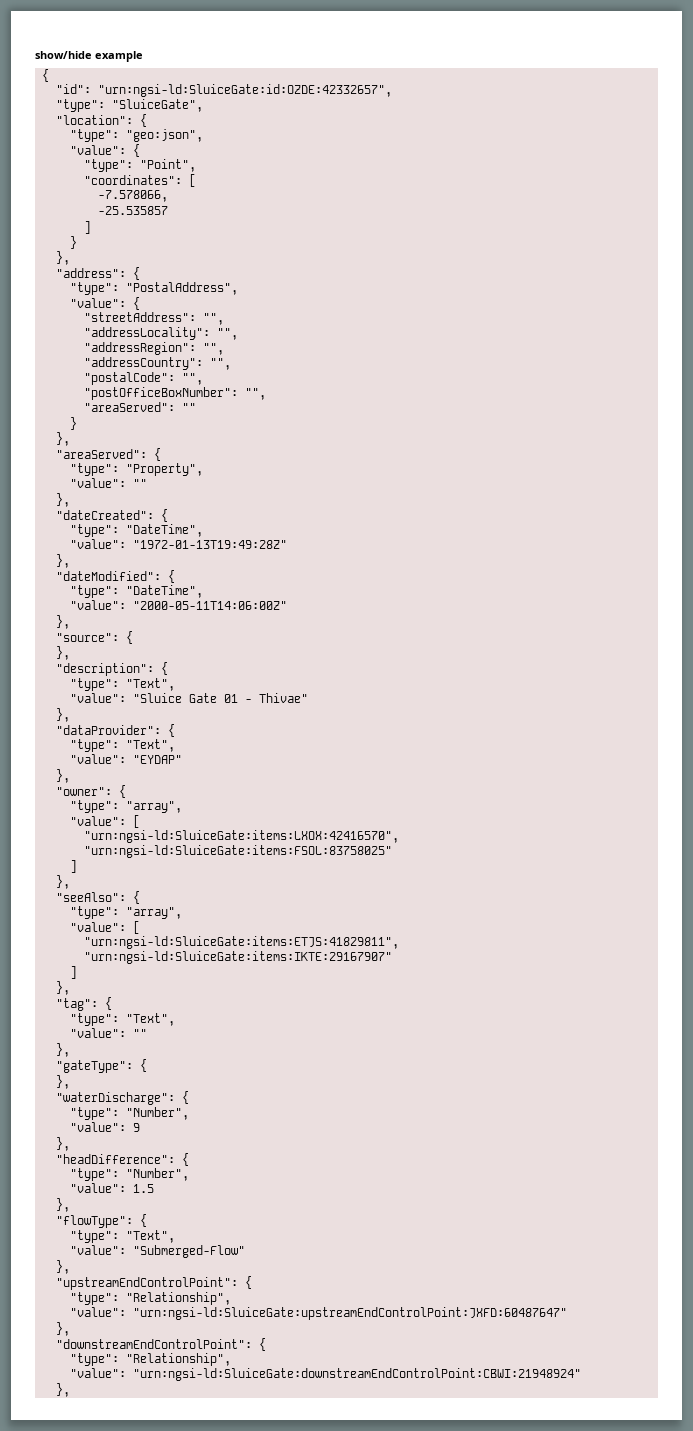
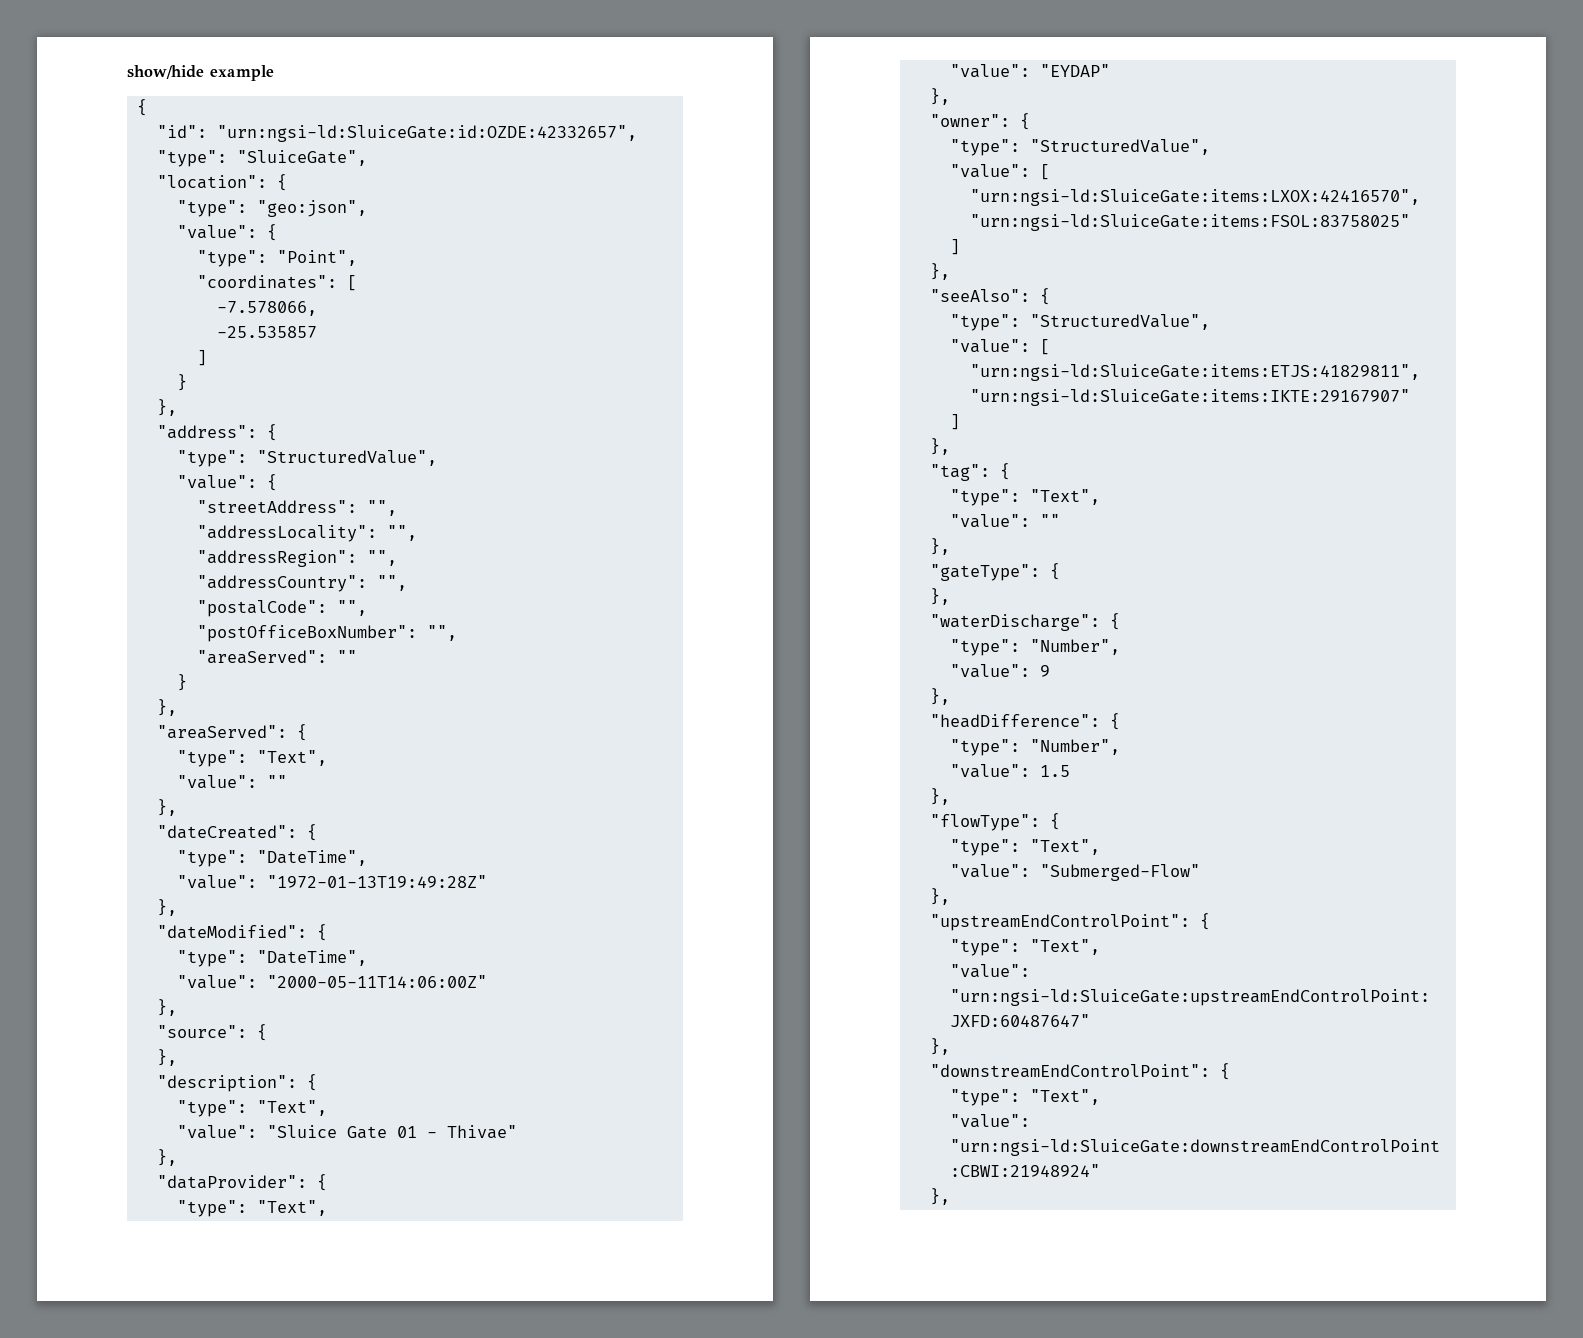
[125,282,238,295] "PostalAddress", -> [256,450,437,466] "StructuredValue",
[125,463,203,476] "Property", -> [256,750,327,766] "Text",
[125,801,182,813] "array", -> [1029,139,1210,155] "StructuredValue",
[125,907,182,919] "array", -> [1029,314,1210,330] "StructuredValue",
[125,1292,231,1305] "Relationship", -> [1029,939,1100,955] "Text",
[125,1353,231,1366] "Relationship", -> [1029,1089,1100,1105] "Text",

